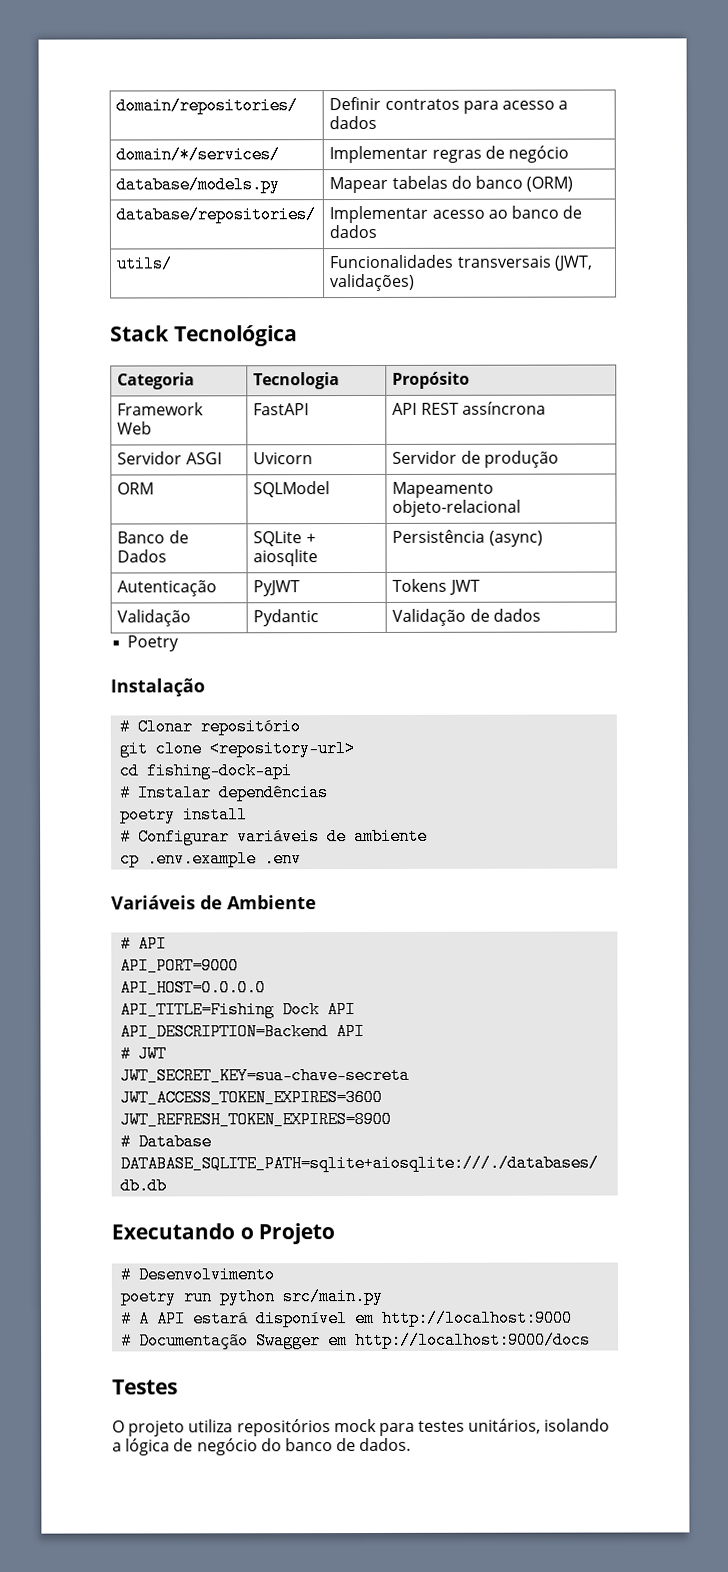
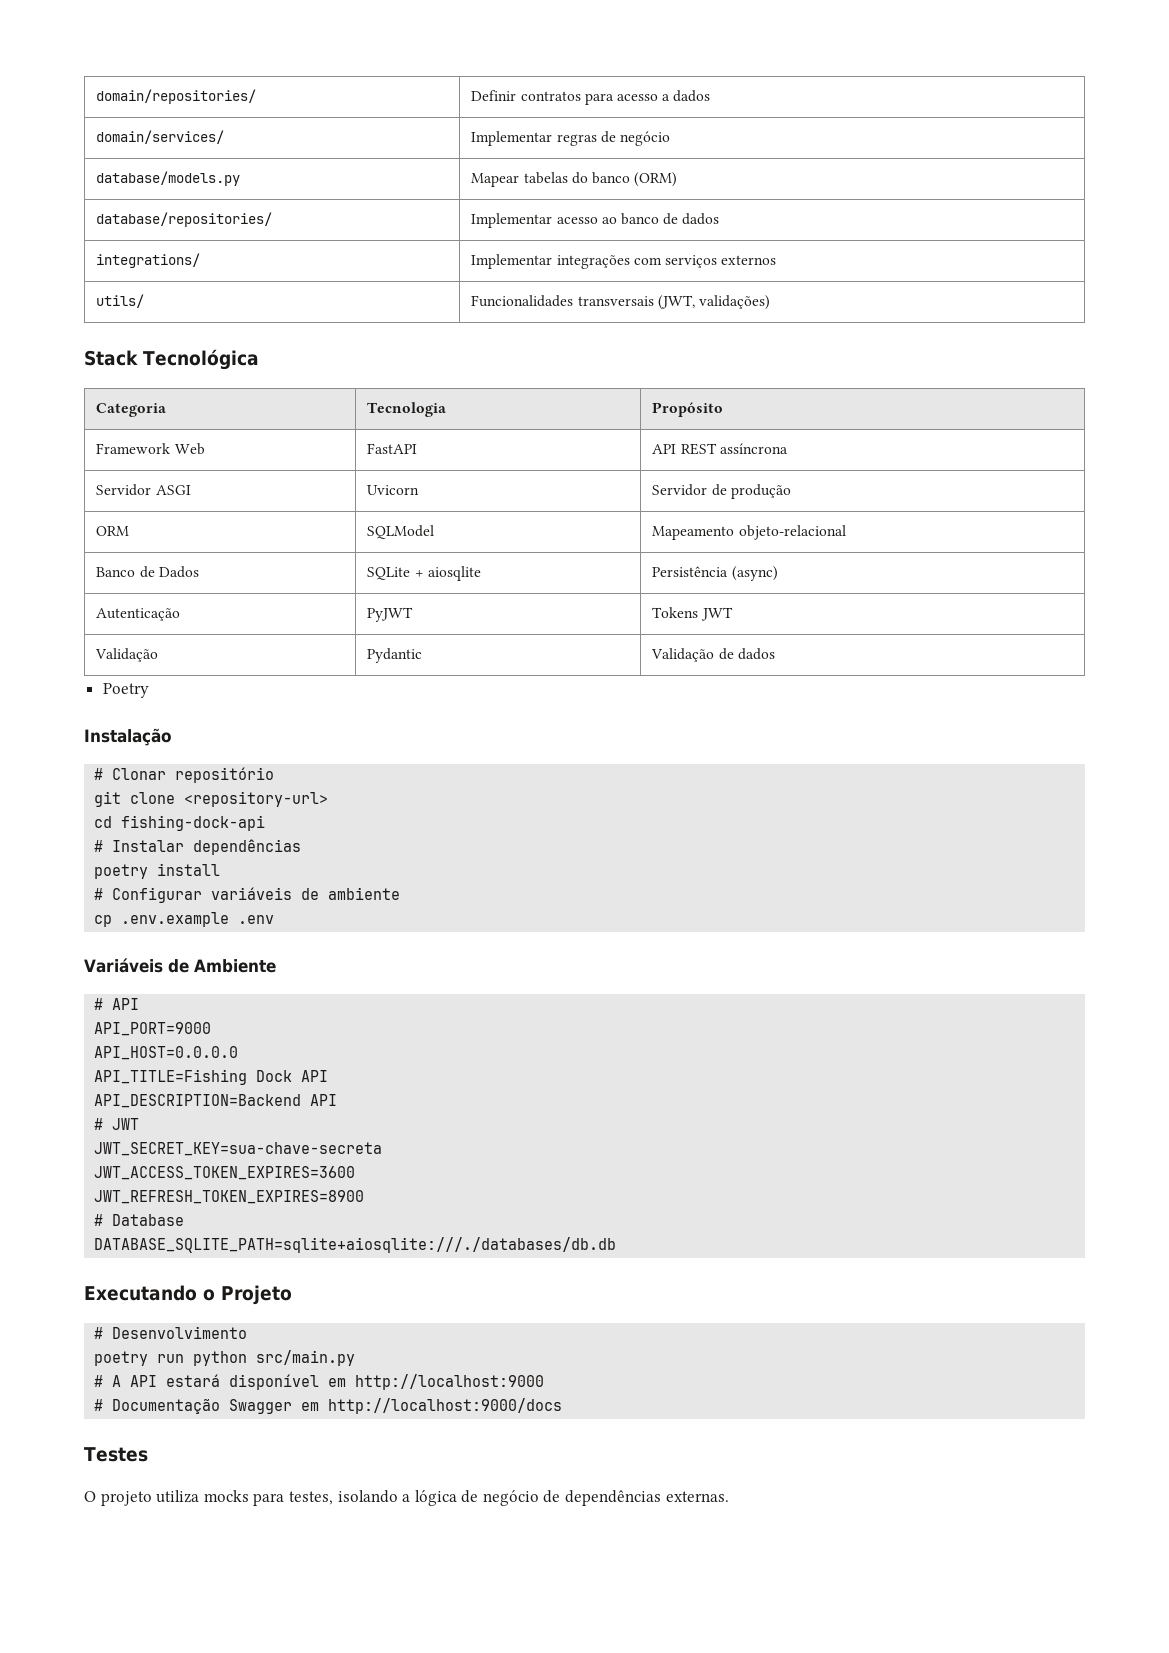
[116,146,281,164] domain/*/services/ -> [96,130,225,144] domain/services/
(378, 231) none -> [96,253,201,268] [471,254,777,269] // integrations/ | Implementar integrações com serviços externos
[236,1418,542,1437] repositórios mock para testes unitários, -> [203,1490,333,1506] mocks para testes,
[260,1437,412,1452] do banco de dados. -> [543,1490,729,1506] de dependências externas.

